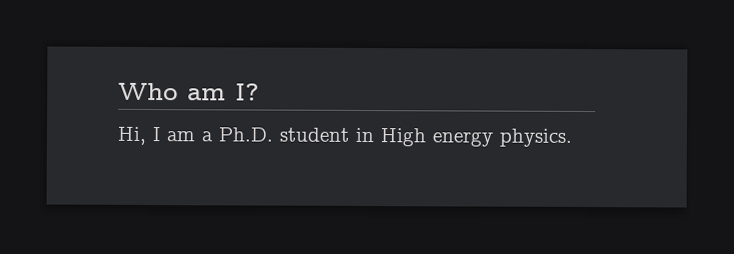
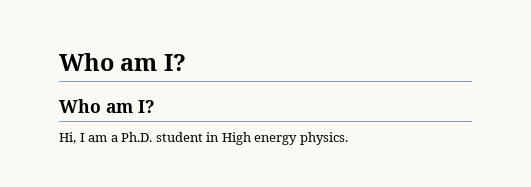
[118,82,260,101] Who am I? -> [59,53,186,71] [59,99,155,113] Who am I? // Who am I?

